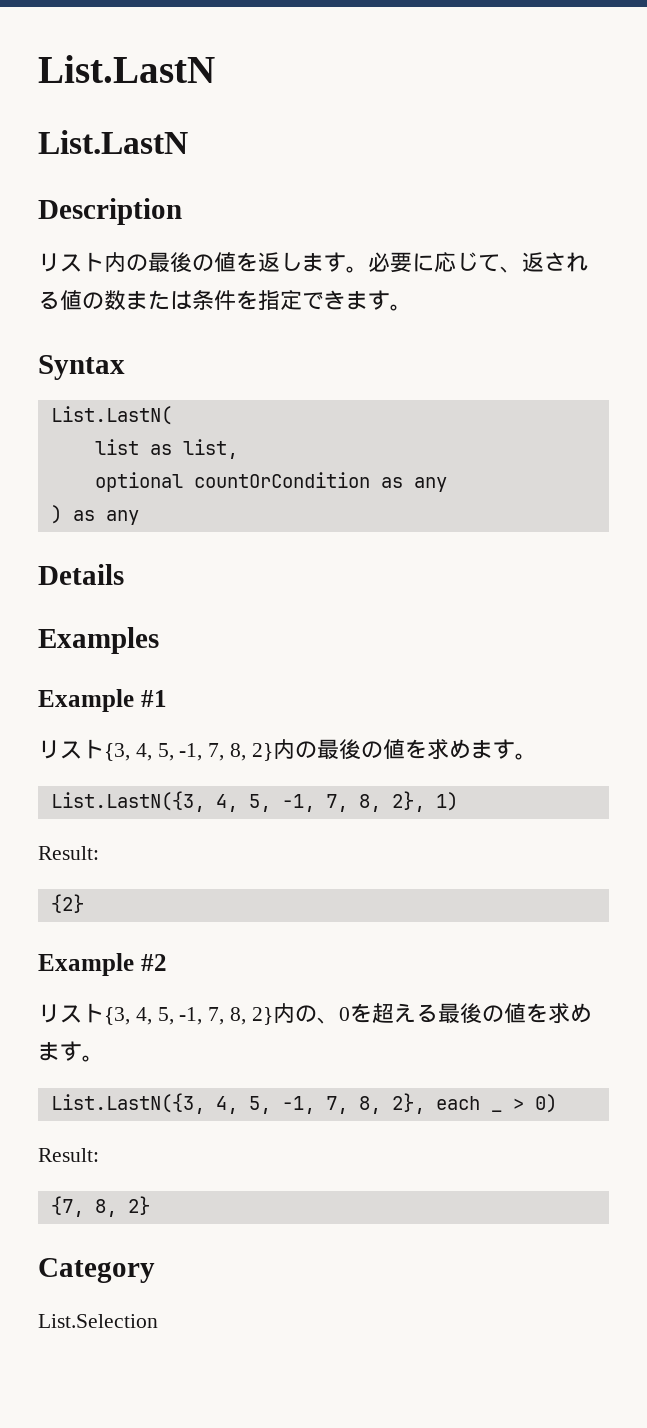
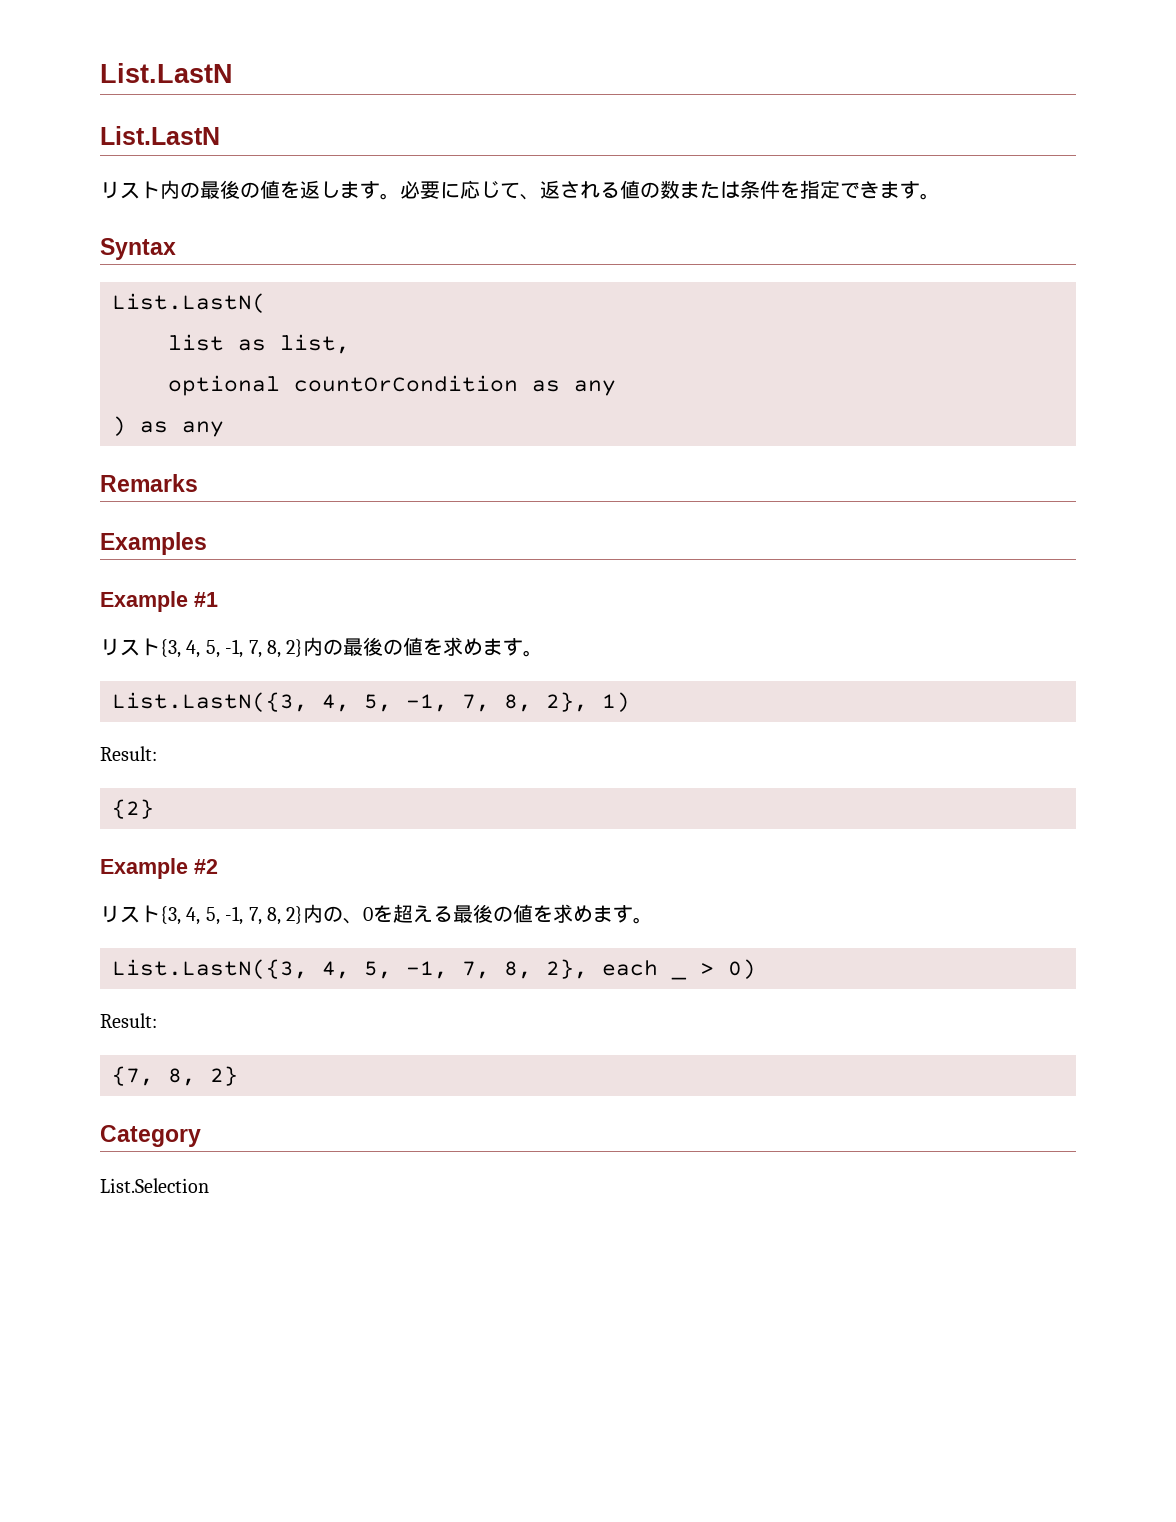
[38,198,182,225] // Description -> (220, 135) none
[38,564,124,585] Details -> [100,474,198,492] Remarks

